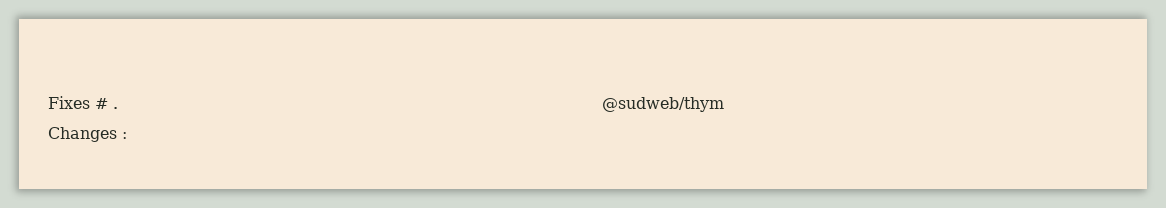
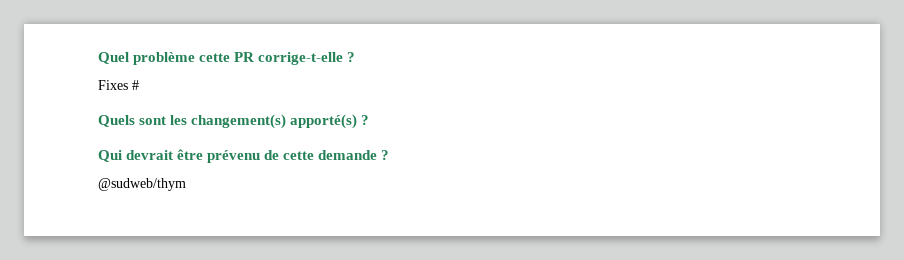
[48,96,118,109] [48,127,127,142] Fixes # . // Changes : -> [98,52,356,65] [98,80,139,90] [98,114,370,129] [98,149,390,163] Quel problème cette PR corrige-t-elle ? // Fixes # // Quels sont les changement(s) apporté(s) ? // Qui devrait être prévenu de cette demande ?

